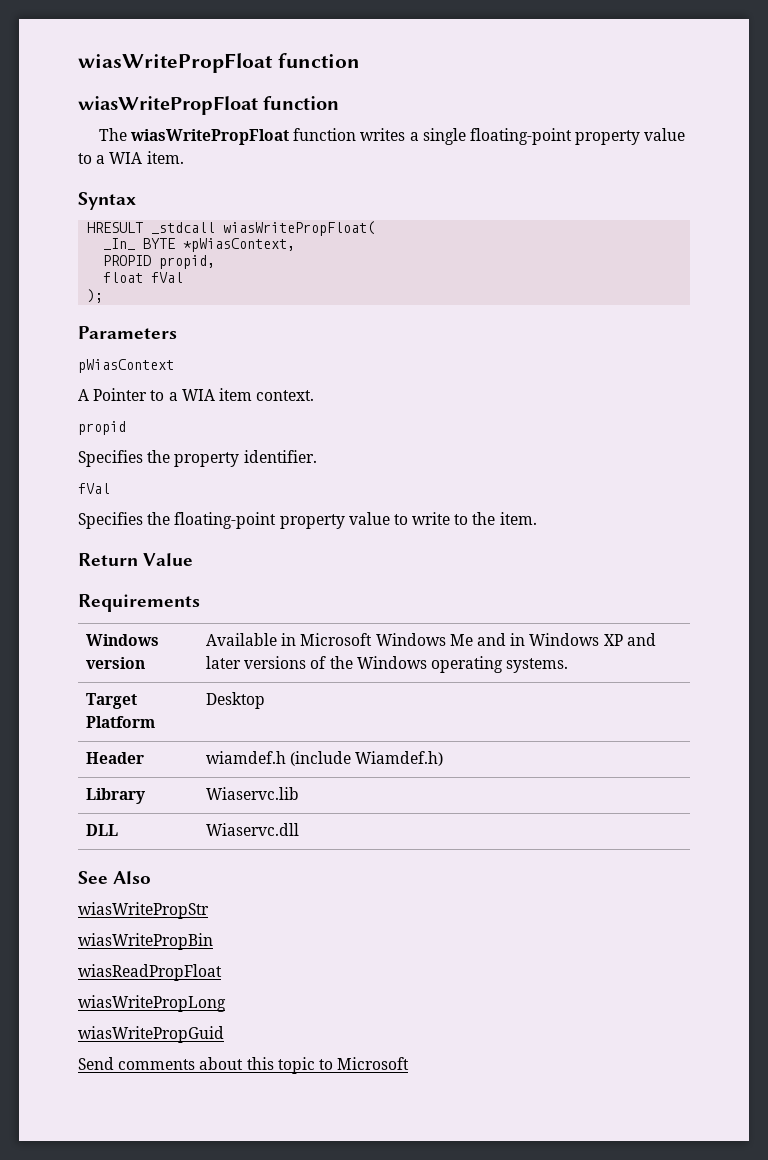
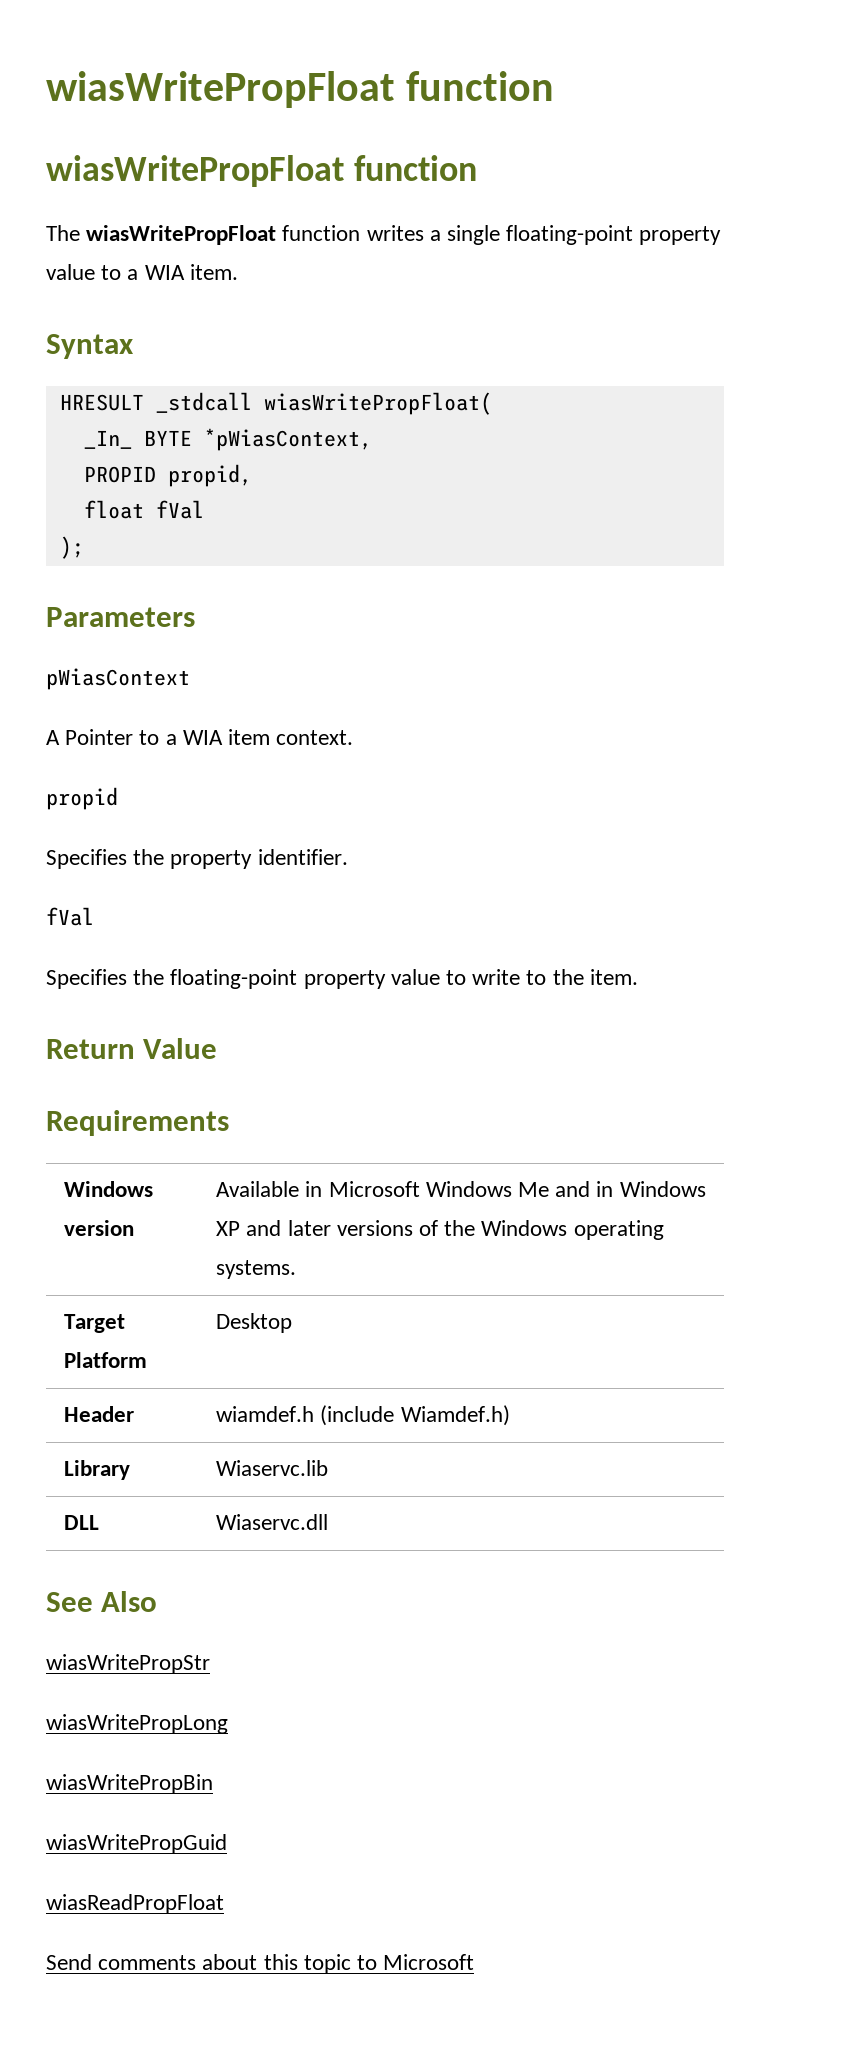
(209, 910) none -> [46,1714,228,1734] // wiasWritePropLong
(213, 941) none -> [46,1834,227,1854] // wiasWritePropGuid
[78,995,226,1012] [78,1026,224,1043] // wiasWritePropLong // wiasWritePropGuid -> (224, 1904) none

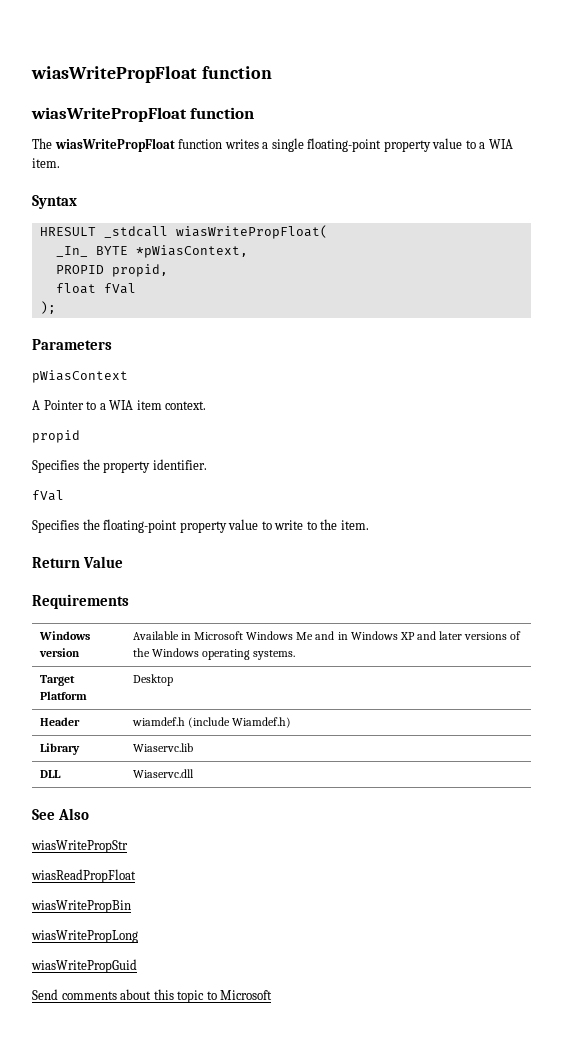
[46,1714,228,1734] wiasWritePropLong -> [31,869,136,883] wiasReadPropFloat
(213, 1784) none -> [31,930,138,943] // wiasWritePropLong
[46,1894,224,1914] // wiasReadPropFloat -> (137, 966) none

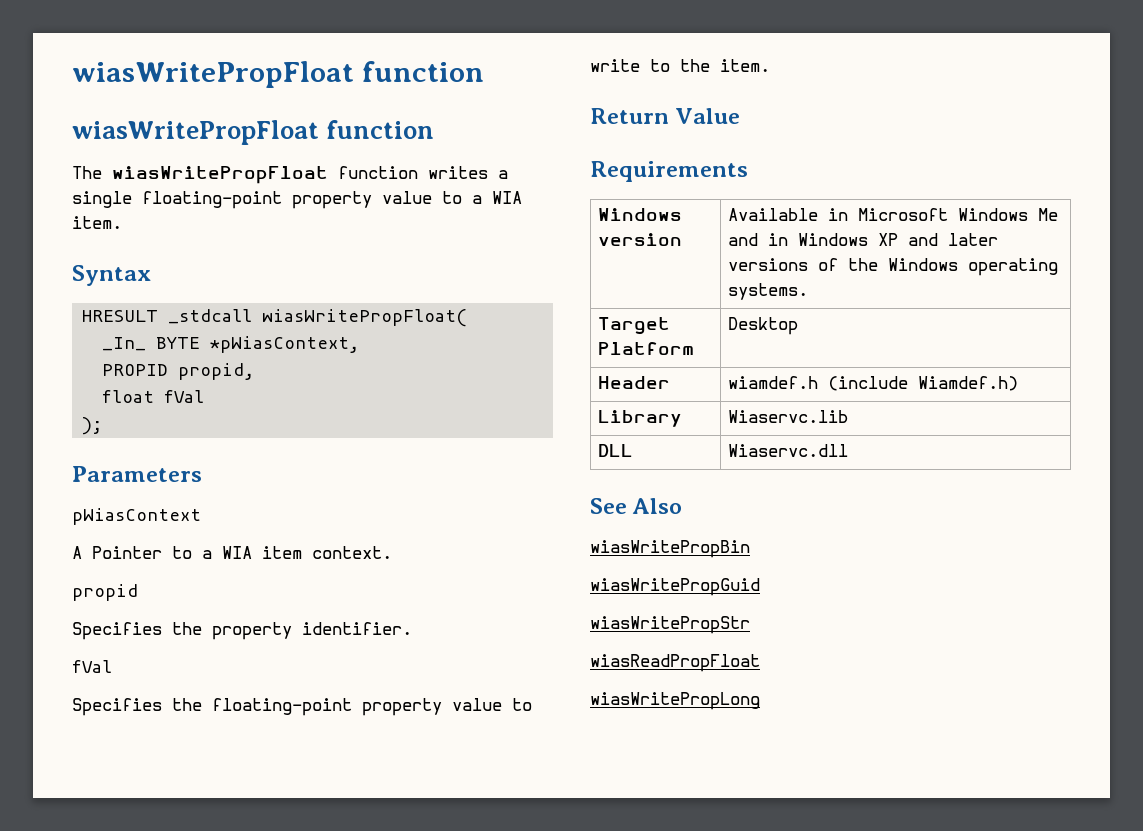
(90, 814) none -> [590,540,750,558] [590,578,760,596] // wiasWritePropBin // wiasWritePropGuid
[31,900,131,913] // wiasWritePropBin -> (760, 663) none
[31,959,137,973] [32,989,273,1003] // wiasWritePropGuid // Send comments about this topic to Microsoft -> (760, 701) none

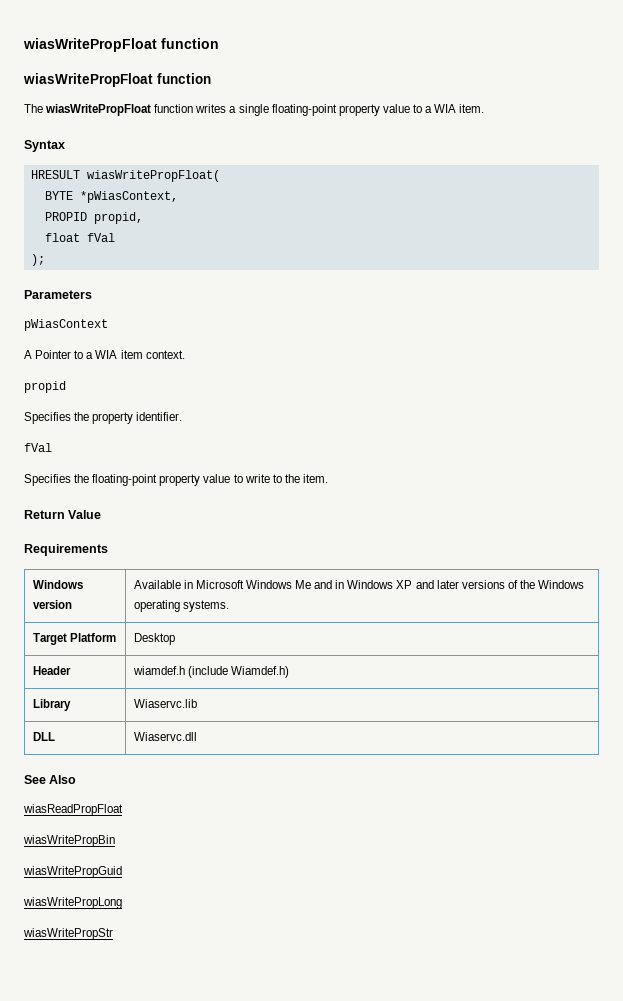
[168,309,253,324] _stdcall -> (80, 174) none
[102,337,147,351] _In_ -> (220, 176) none
(683, 506) none -> [23,804,123,816] // wiasReadPropFloat
(760, 587) none -> [23,897,122,909] // wiasWritePropLong
[590,654,760,672] [590,692,760,710] // wiasReadPropFloat // wiasWritePropLong -> (113, 934) none

